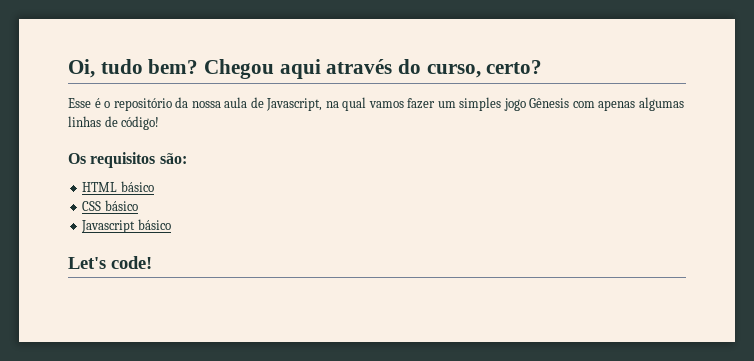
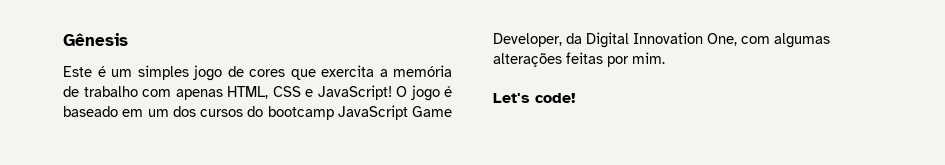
[68,59,543,79] [68,97,684,111] [68,116,160,130] [68,152,187,168] [82,181,154,192] [82,200,138,211] [81,219,171,233] Oi, tudo bem? Chegou aqui através do curso, certo? // Esse é o repositório da nossa aula de Javascript, na qual vamos fazer um simples jogo Gênesis com apenas algumas linhas de código! // Os requisitos são: // HTML básico // CSS básico // Javascript básico -> [63,33,128,46] [63,65,452,81] [63,85,452,101] [63,105,452,120] [493,32,830,48] [493,52,665,67] Gênesis // Este é um simples jogo de cores que exercita a memória de trabalho com apenas HTML, CSS e JavaScript! O jogo é baseado em um dos cursos do bootcamp JavaScript Game Developer, da Digital Innovation One, com algumas alterações feitas por mim.

